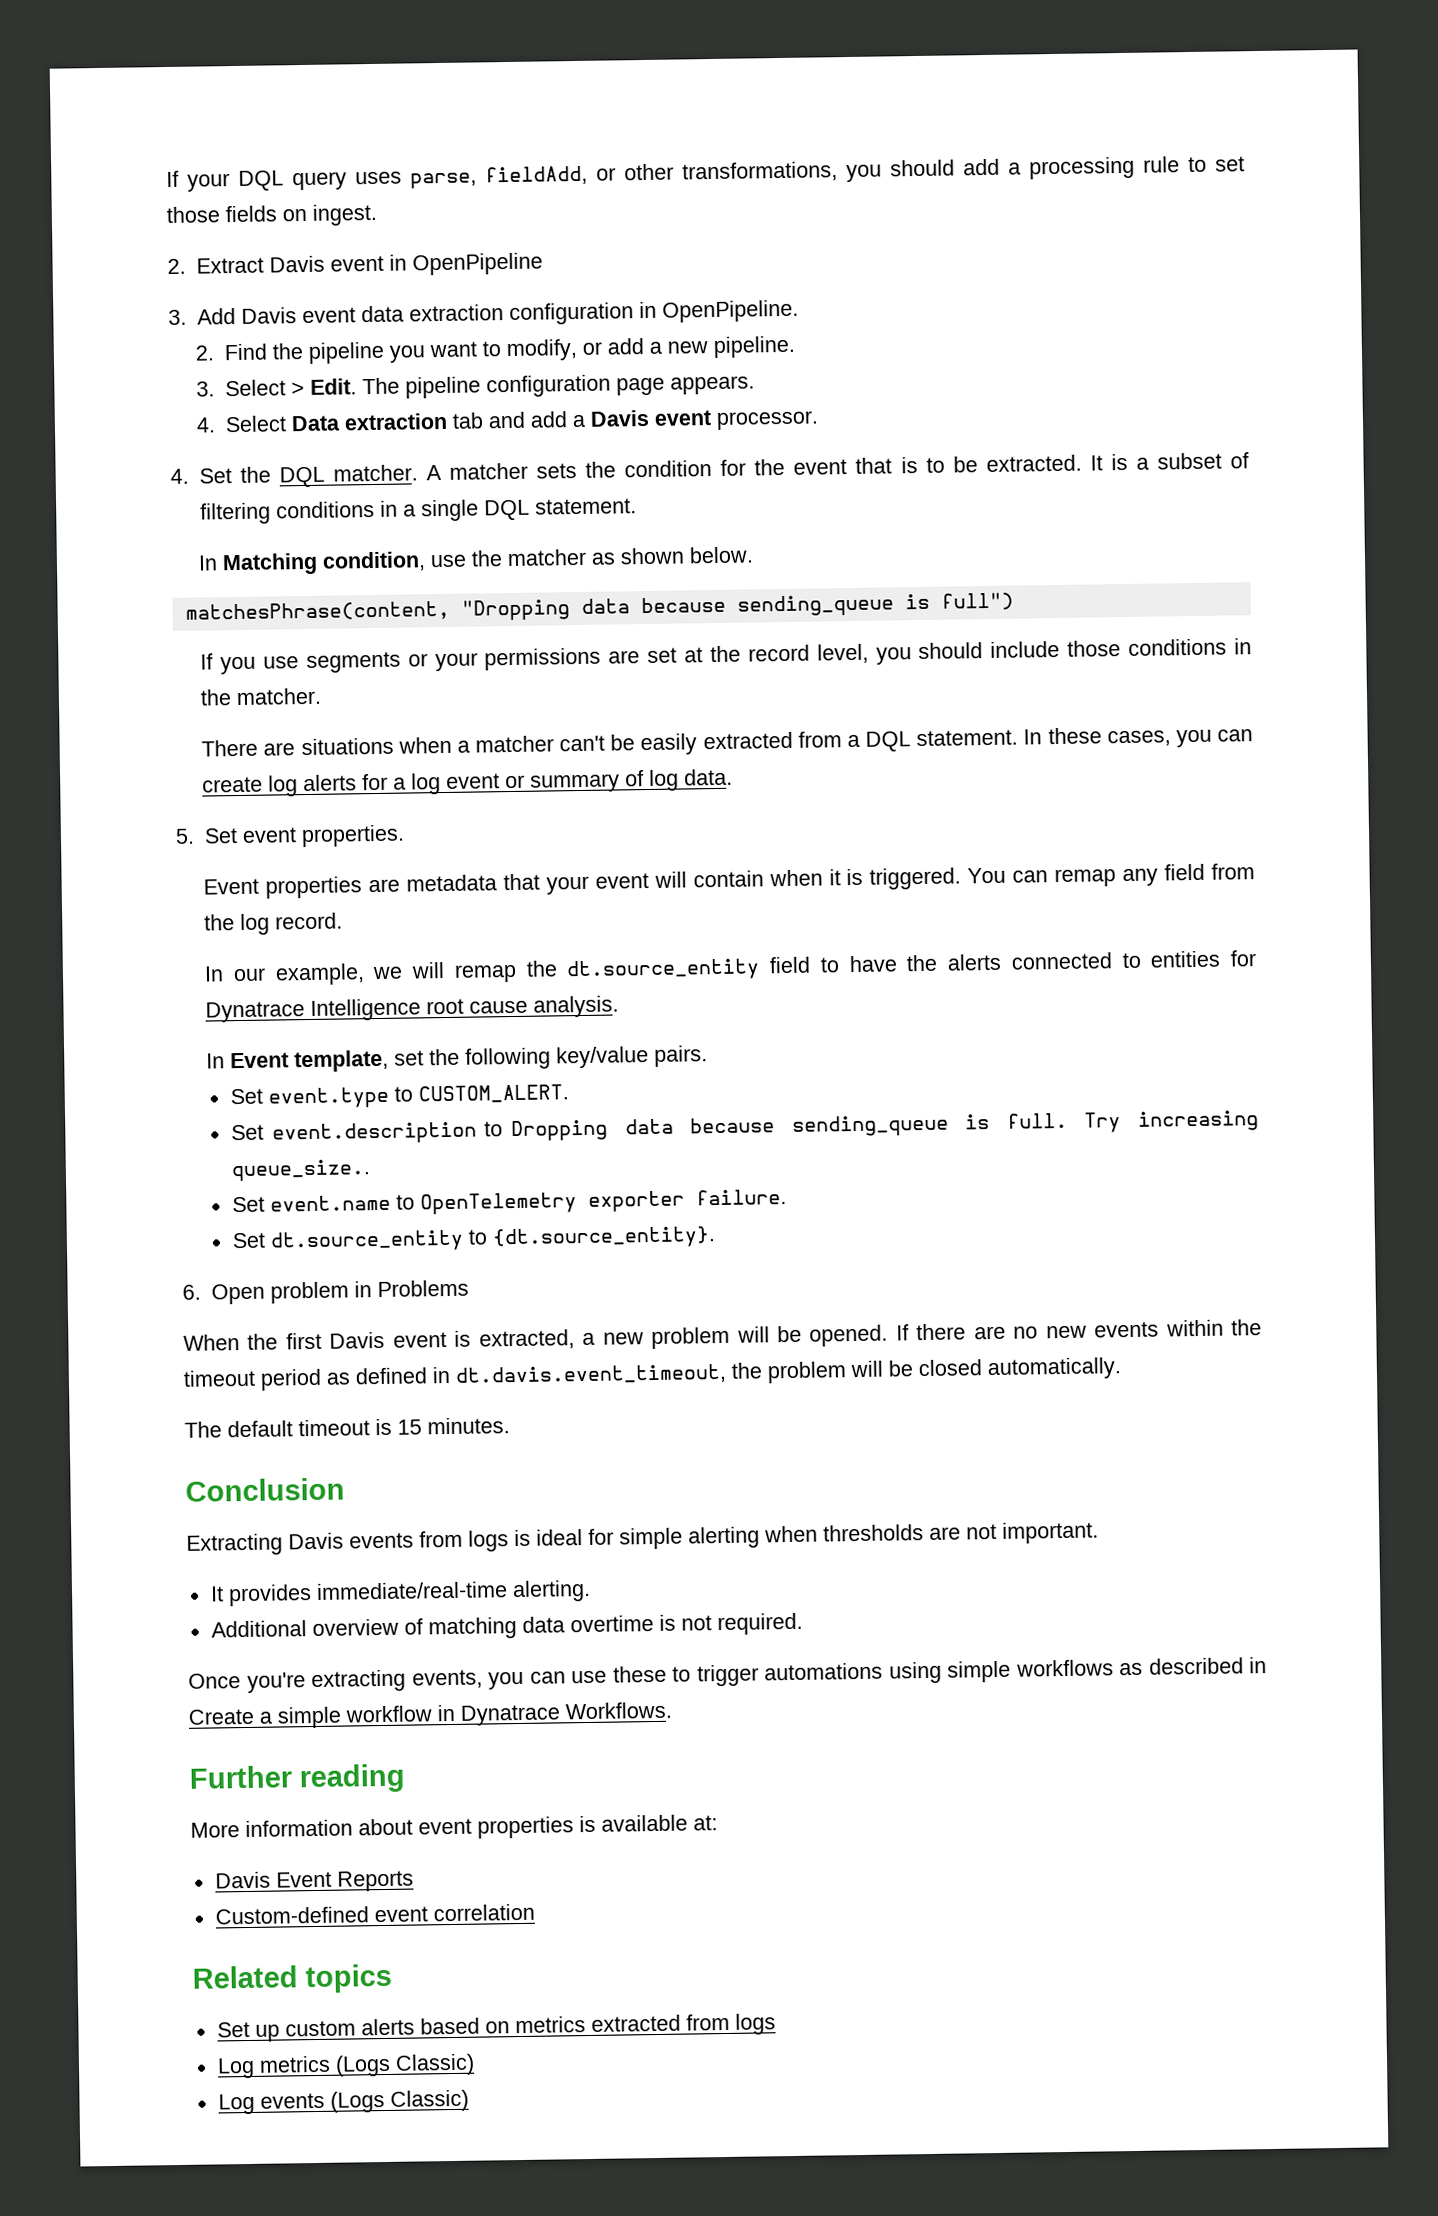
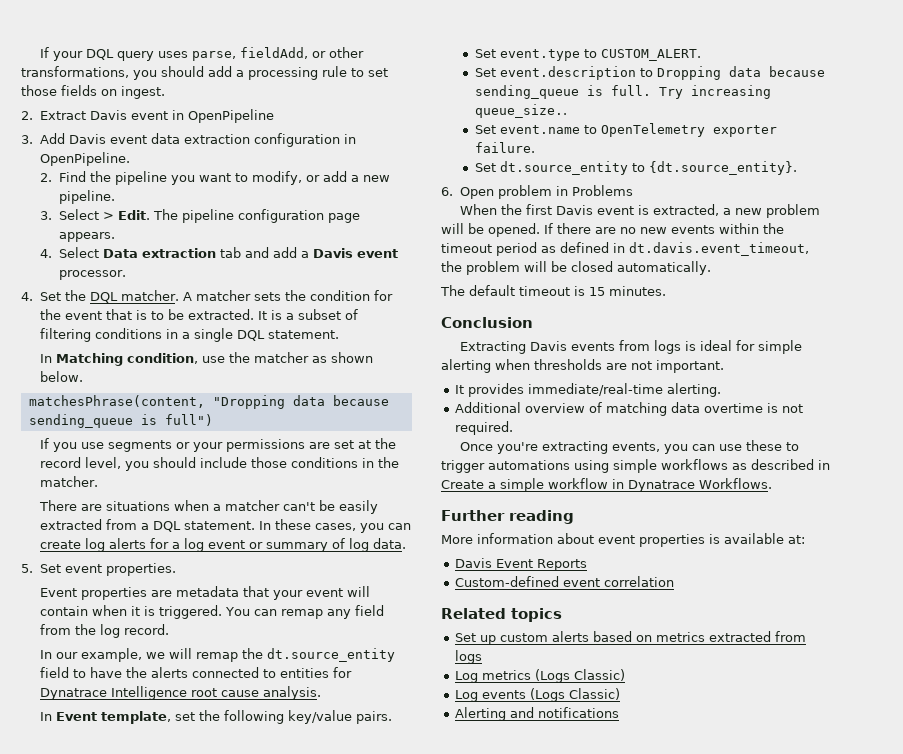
(469, 2100) none -> [455,707,620,721] // Alerting and notifications

